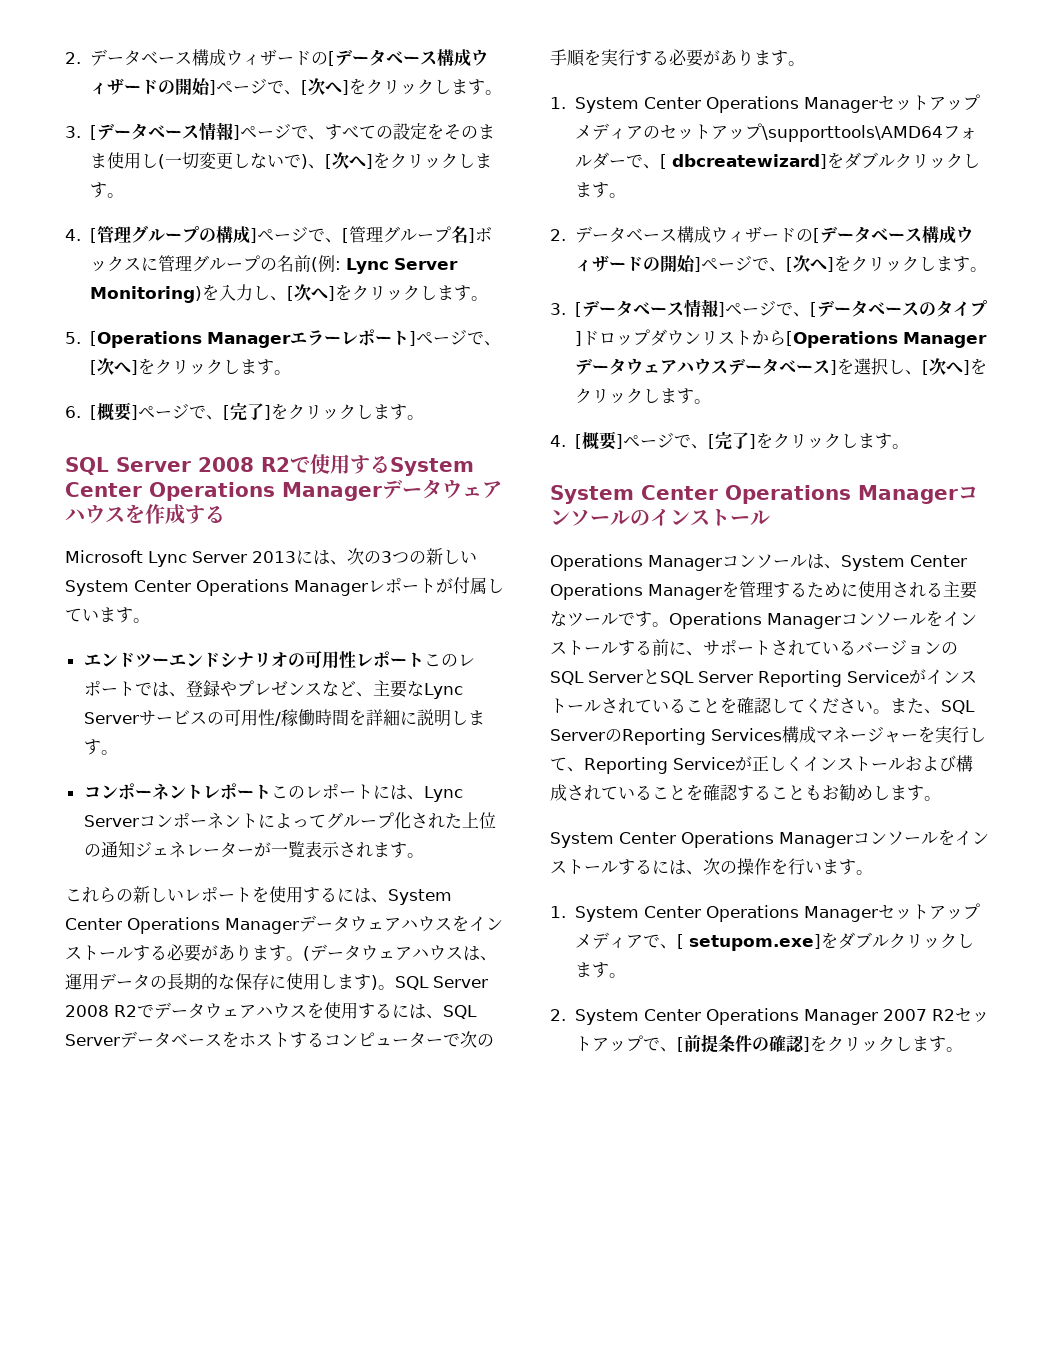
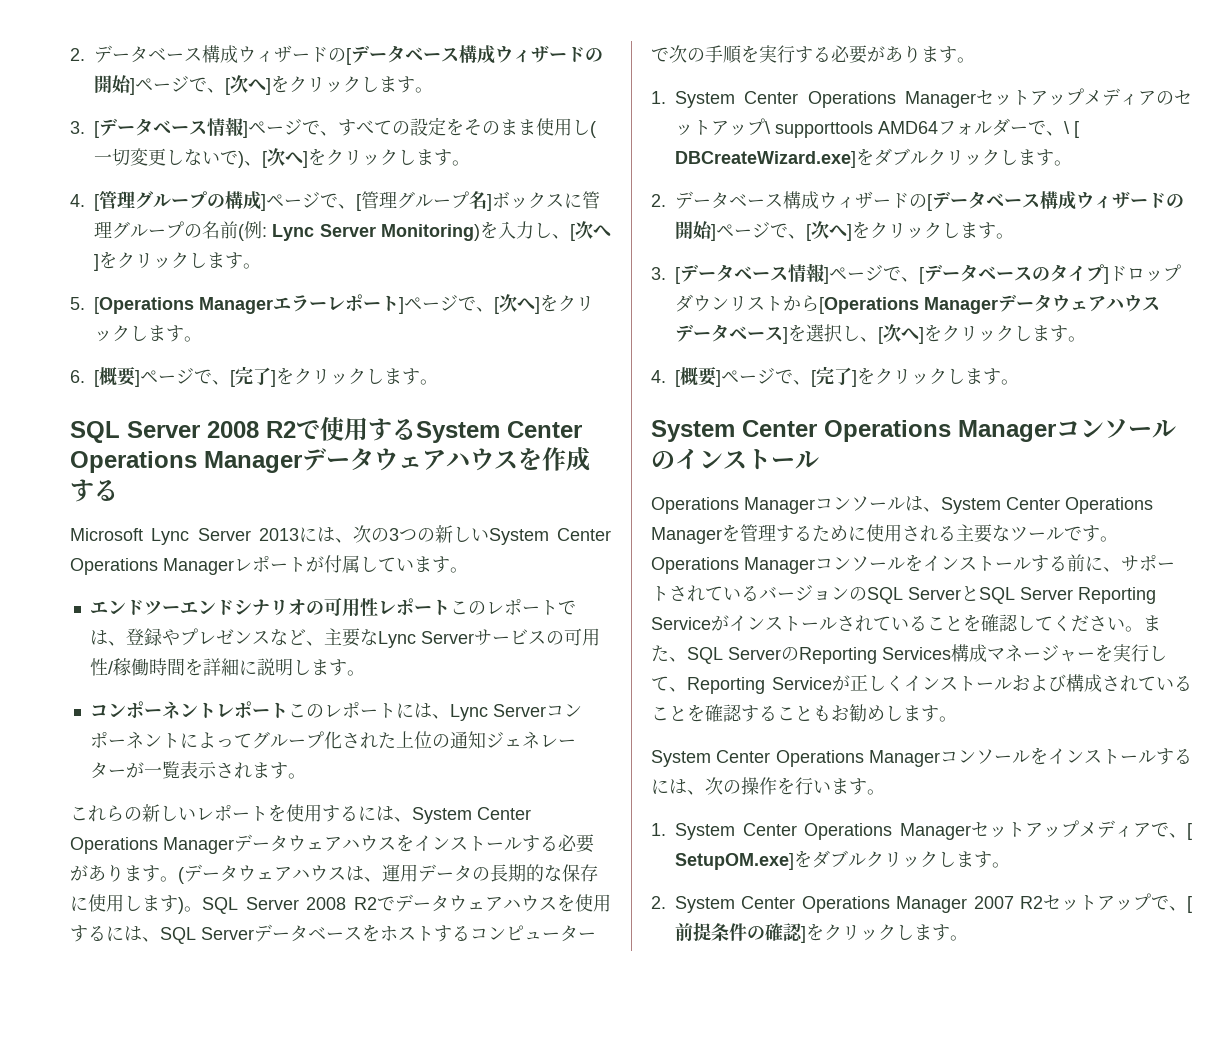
[761,125,943,142] \supporttools\AMD64 -> [765,121,938,138] \ supporttools AMD64
[659,154,827,169] [ dbcreatewizard] -> [1064,121,1079,138] [675,151,856,168] \ [ DBCreateWizard.exe]
[688,934,821,951] setupom.exe] -> [675,853,794,870] SetupOM.exe]

